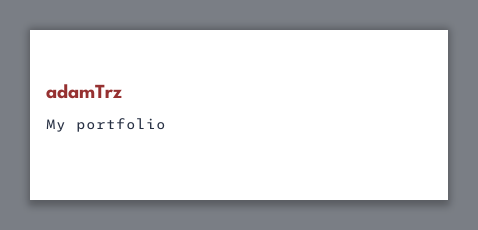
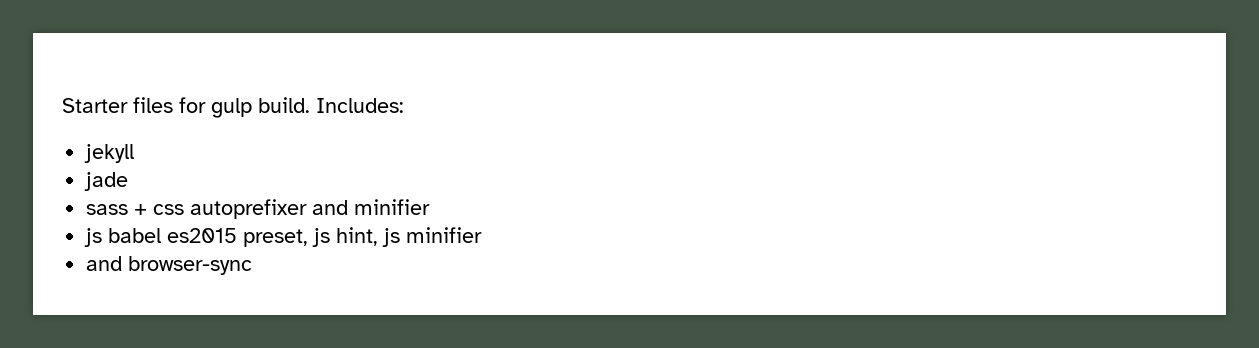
[46,84,122,99] [46,118,166,132] adamTrz // My portfolio -> [62,97,404,118] [84,144,135,163] [84,172,129,191] [86,199,431,219] [84,227,483,247] [86,256,253,275] Starter files for gulp build. Includes: // jekyll // jade // sass + css autoprefixer and minifier // js babel es2015 preset, js hint, js minifier // and browser-sync

